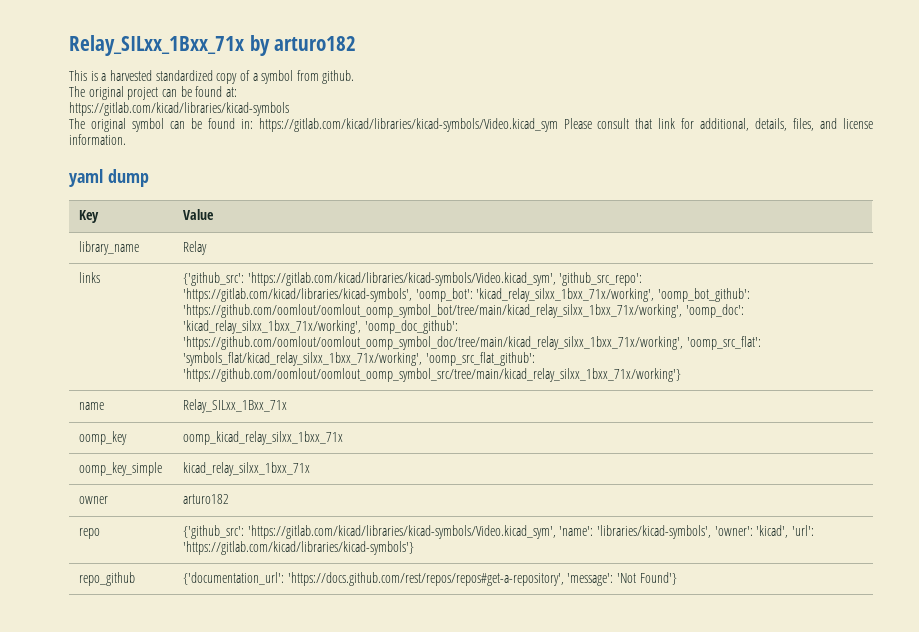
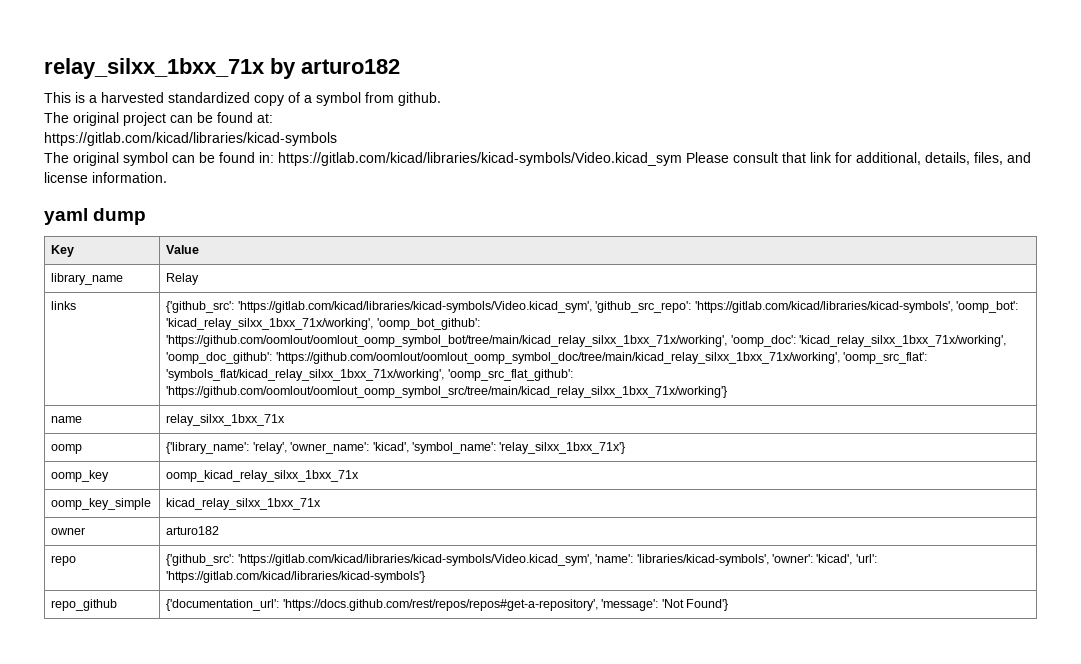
[69,35,244,56] Relay_SILxx_1Bxx_71x -> [44,58,265,79] relay_silxx_1bxx_71x
[183,399,288,413] Relay_SILxx_1Bxx_71x -> [166,414,286,426] [51,444,83,454] [166,442,626,454] relay_silxx_1bxx_71x // oomp | {'library_name': 'relay', 'owner_name': 'kicad', 'symbol_name': 'relay_silxx_1bxx_71x'}

